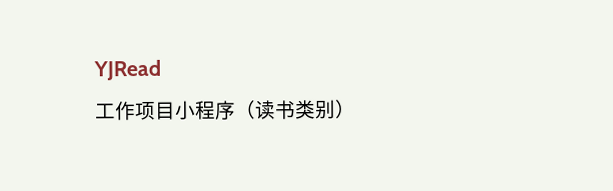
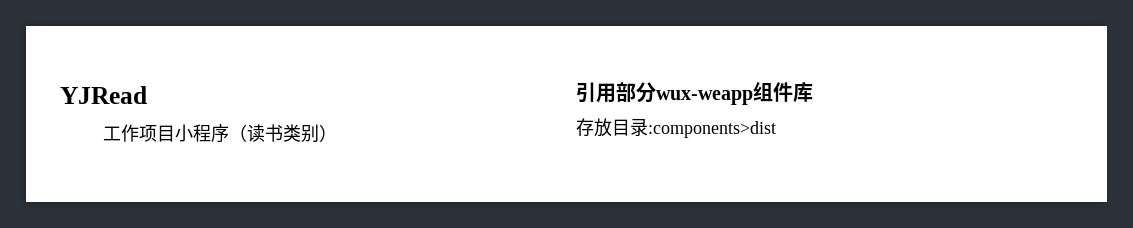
(356, 109) none -> [576,82,813,105] [576,118,776,138] // 引用部分wux-weapp组件库 // 存放目录:components>dist

